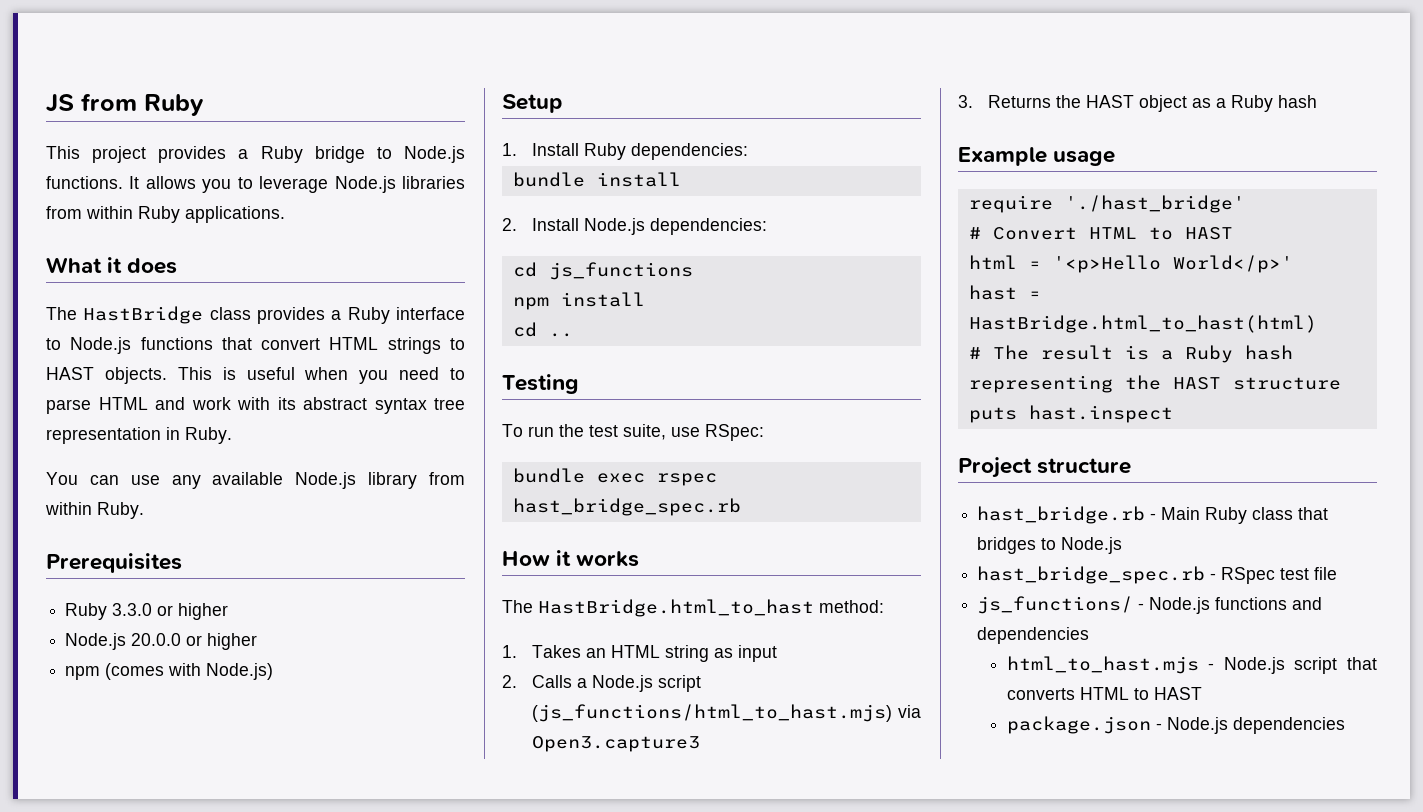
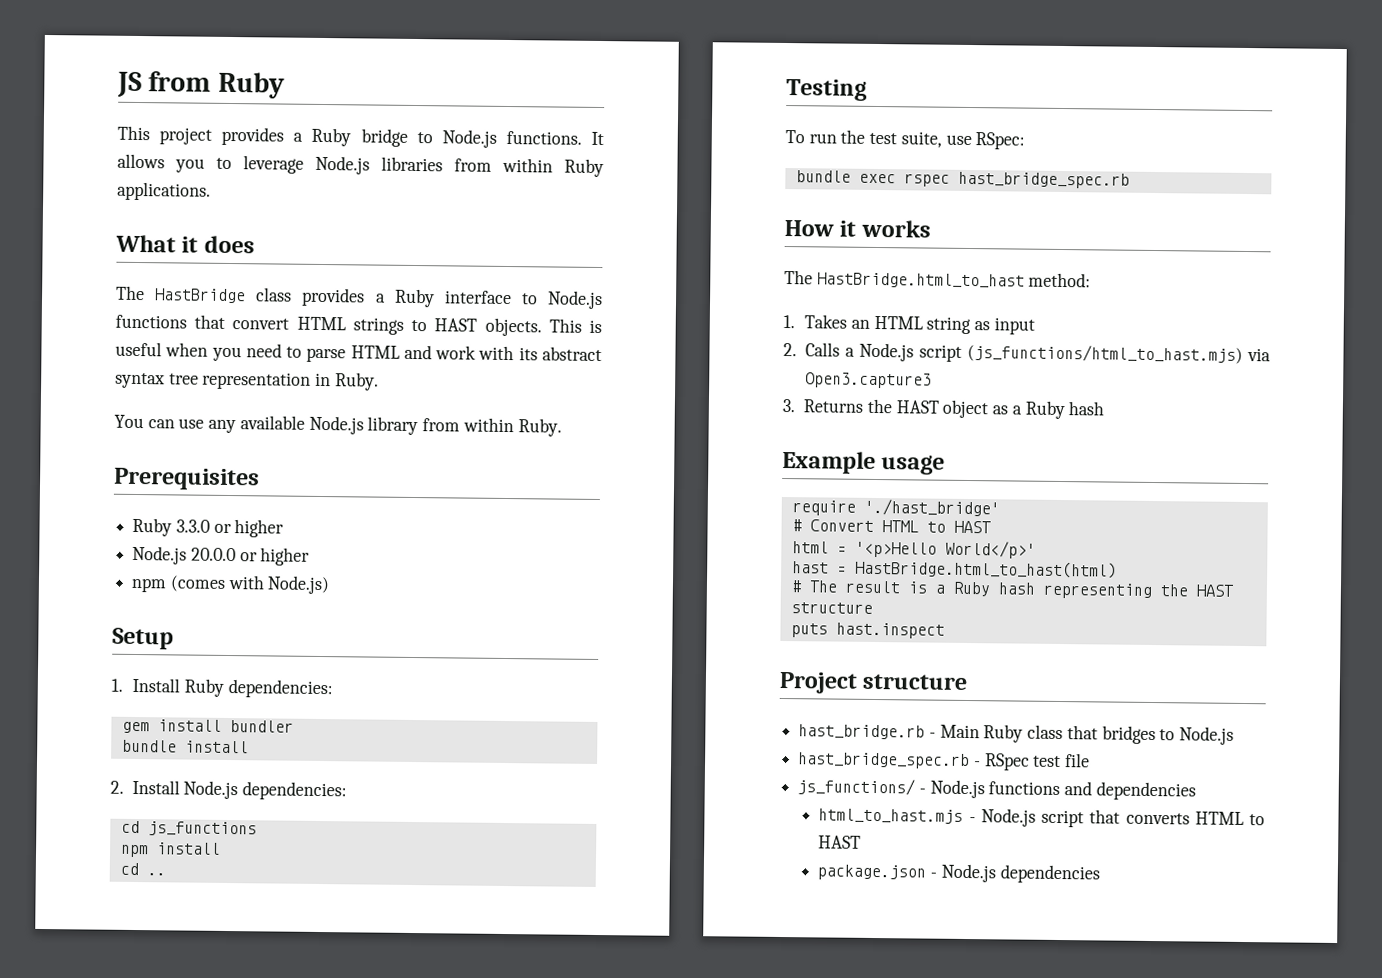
(748, 151) none -> [121,719,294,734] // gem install bundler

